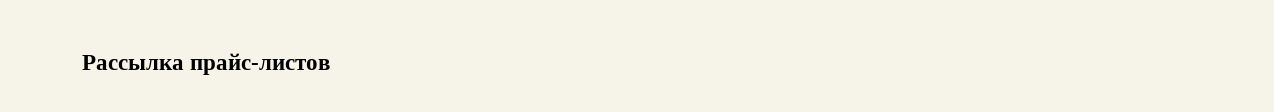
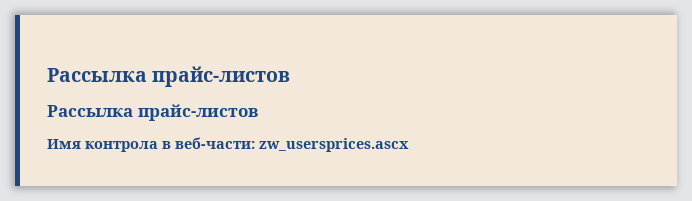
[82,53,331,75] Рассылка прайс-листов -> [47,66,291,87] [47,104,259,121] [47,137,409,152] Рассылка прайс-листов // Рассылка прайс-листов // Имя контрола в веб-части: zw_usersprices.ascx

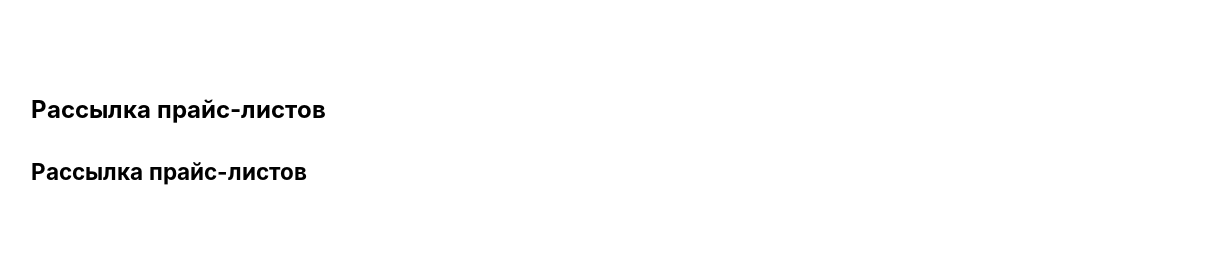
[47,137,409,152] // Имя контрола в веб-части: zw_usersprices.ascx -> (308, 173) none

